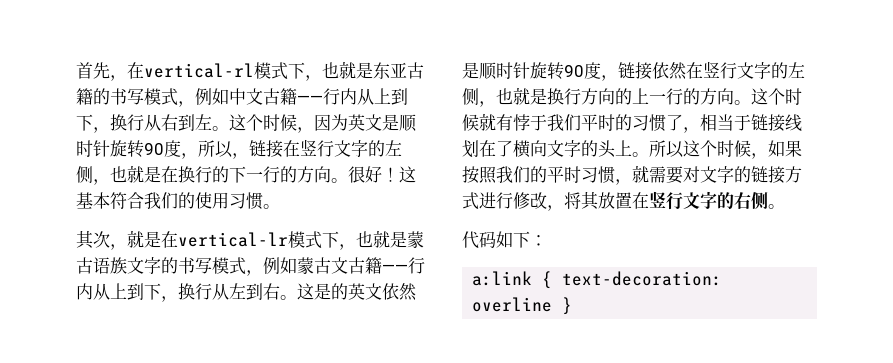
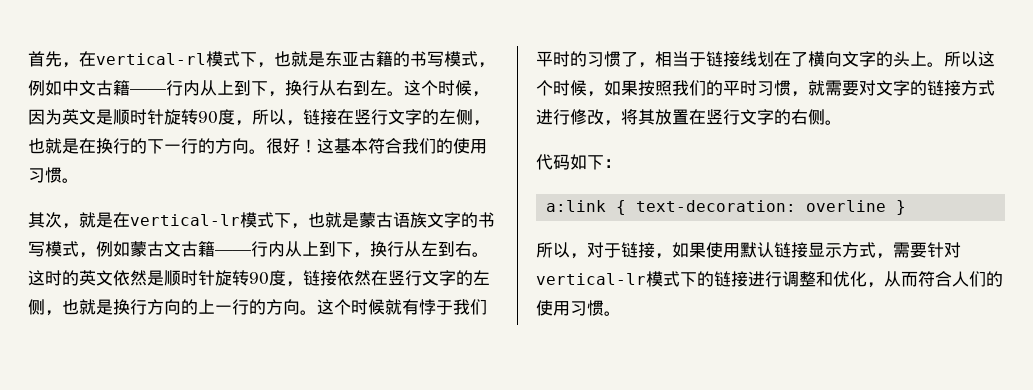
[314,283,331,300] 是 -> [45,270,62,286] 时
(573, 306) none -> [536,242,961,259] [536,271,1003,288] [536,300,621,316] // 所以，对于链接，如果使用默认链接显示方式，需要针对vertical-lr模式下的链接进行调整和优化，从而符合人们的使用习惯。

